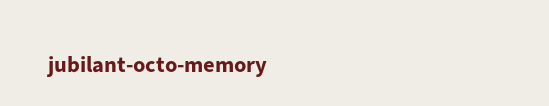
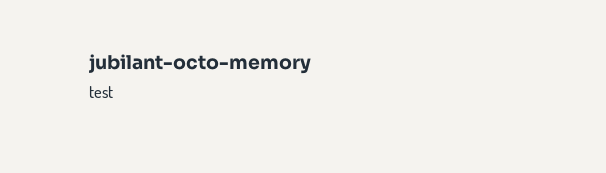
(267, 66) none -> [89,86,113,98] // test

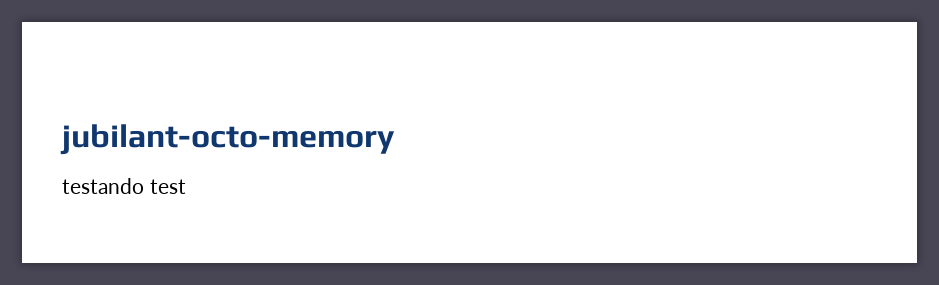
(311, 64) none -> [62,178,144,194] testando

